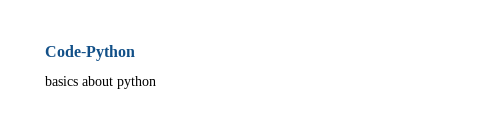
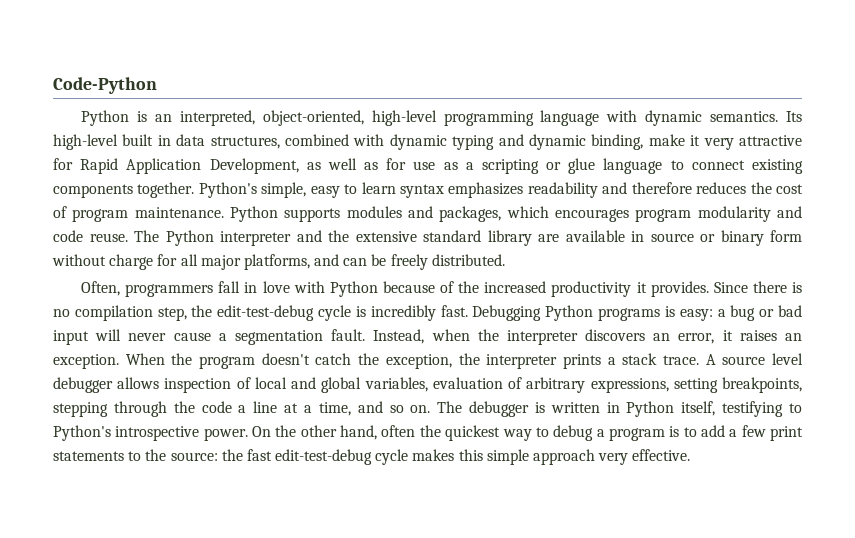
[45,76,156,89] basics about python -> [81,110,803,126] [53,134,802,150] [53,158,803,174] [53,182,804,198] [53,206,803,222] [53,230,802,246] [52,254,505,270] [81,281,803,297] [53,305,803,321] [53,329,802,345] [53,353,803,369] [53,377,803,393] [53,401,803,417] [53,425,804,441] [53,449,691,465] Python is an interpreted, object-oriented, high-level programming language with dynamic semantics. Its high-level built in data structures, combined with dynamic typing and dynamic binding, make it very attractive for Rapid Application Development, as well as for use as a scripting or glue language to connect existing components together. Python's simple, easy to learn syntax emphasizes readability and therefore reduces the cost of program maintenance. Python supports modules and packages, which encourages program modularity and code reuse. The Python interpreter and the extensive standard library are available in source or binary form without charge for all major platforms, and can be freely distributed. // Often, programmers fall in love with Python because of the increased productivity it provides. Since there is no compilation step, the edit-test-debug cycle is incredibly fast. Debugging Python programs is easy: a bug or bad input will never cause a segmentation fault. Instead, when the interpreter discovers an error, it raises an exception. When the program doesn't catch the exception, the interpreter prints a stack trace. A source level debugger allows inspection of local and global variables, evaluation of arbitrary expressions, setting breakpoints, stepping through the code a line at a time, and so on. The debugger is written in Python itself, testifying to Python's introspective power. On the other hand, often the quickest way to debug a program is to add a few print statements to the source: the fast edit-test-debug cycle makes this simple approach very effective.

